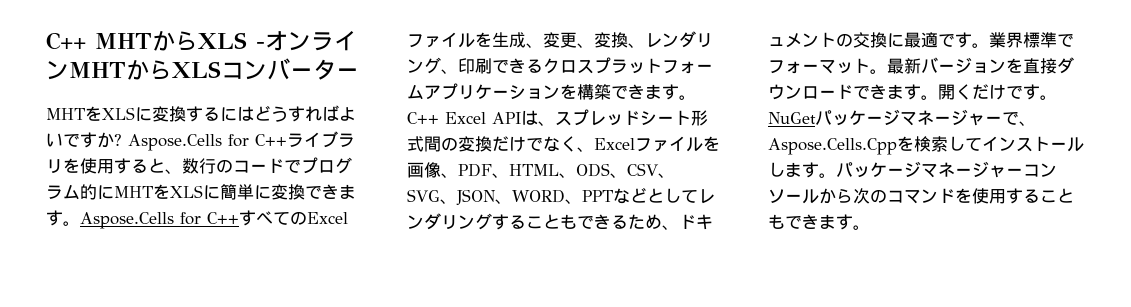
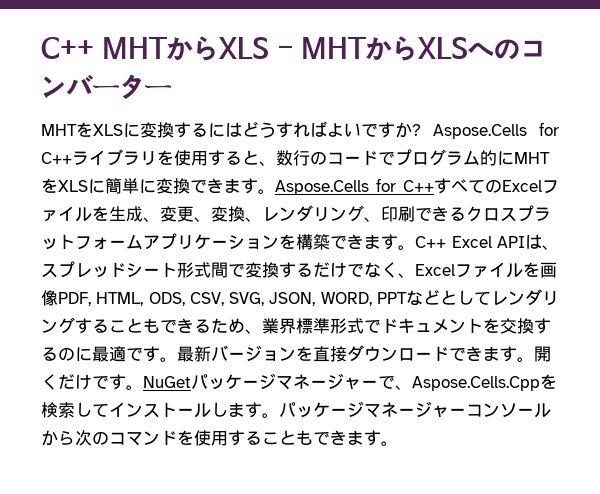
[265,31,357,51] [46,59,221,80] オンラインMHTからXLS -> [301,36,521,61] MHTからXLSへの
[441,136,492,152] の変換 -> [228,262,313,278] で変換する
[441,163,675,178] [407,189,582,205] 、PDF、HTML、ODS、CSV、SVG、JSON、WORD、 -> [58,292,372,306] PDF, HTML, ODS, CSV, SVG, JSON, WORD,
[679,214,713,230] [768,32,1074,48] [768,58,870,74] ドキュメントの交換に最適です。業界標準でフォーマット -> [262,318,551,334] [41,346,160,362] 業界標準形式でドキュメントを交換するのに最適です

